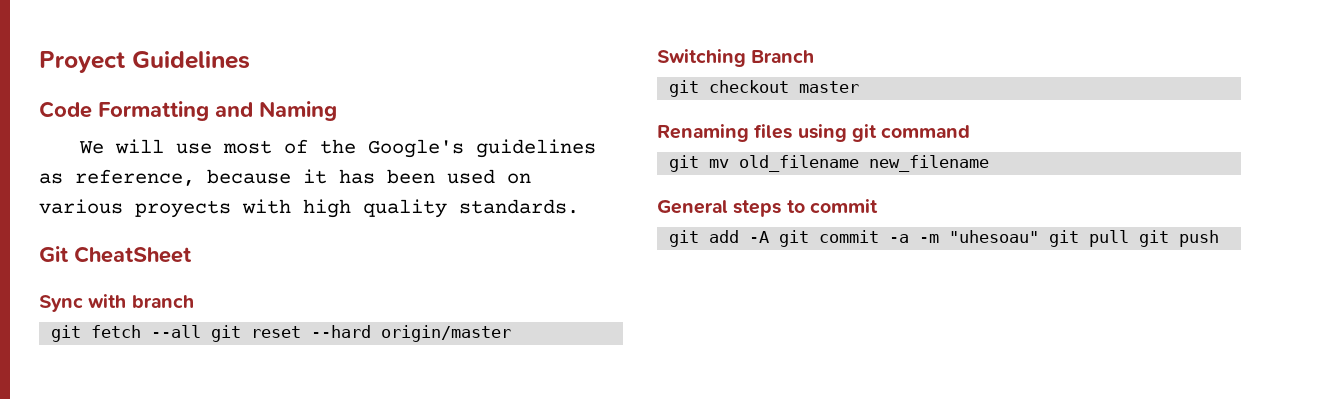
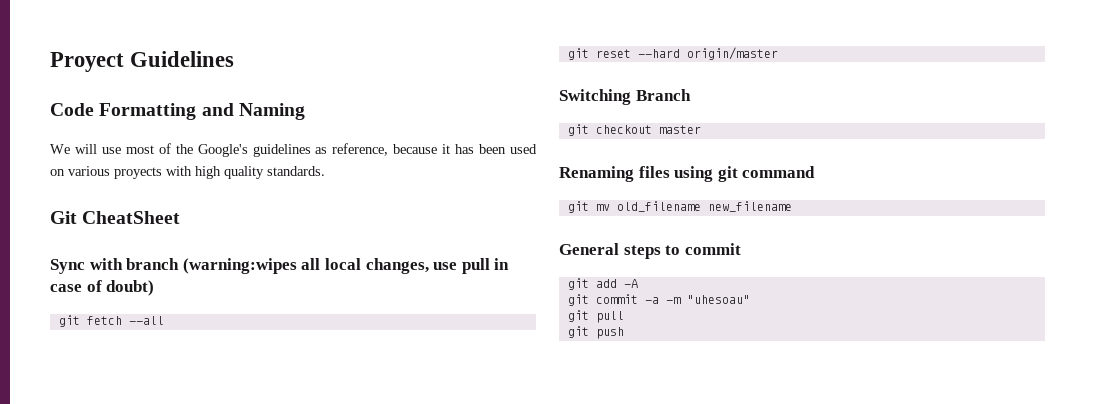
(194, 301) none -> [182,258,510,274] [50,280,155,296] (warning:wipes all local changes, use pull in case of doubt)
(202, 331) none -> (164, 320) //
(770, 237) none -> (638, 283) //
(1040, 236) none -> (750, 299) //
(1130, 238) none -> (624, 317) //

